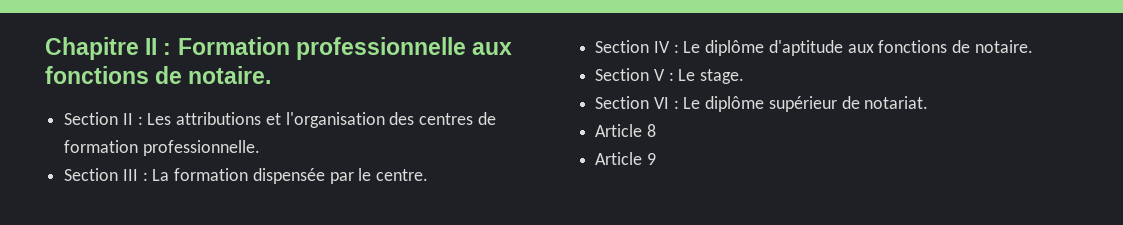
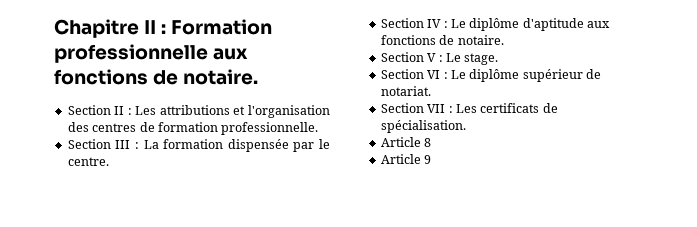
(929, 102) none -> [380,103,558,113] [380,120,466,133] // Section VII : Les certificats de spécialisation.

